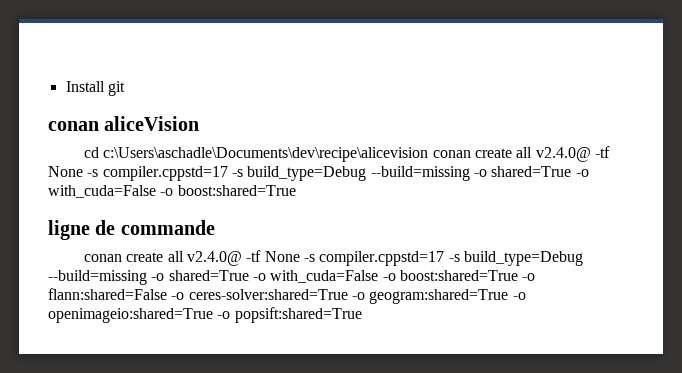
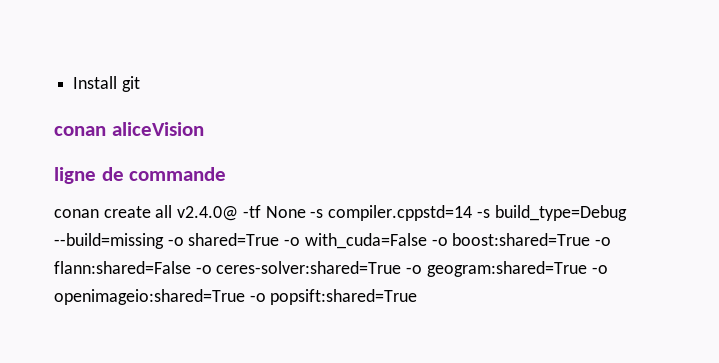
[83,146,610,162] [48,166,589,181] [48,185,296,198] // cd c:\Users\aschadle\Documents\dev\recipe\alicevision conan create all v2.4.0@ -tf None -s compiler.cppstd=17 -s build_type=Debug --build=missing -o shared=True -o with_cuda=False -o boost:shared=True -> (204, 129) none
[319,251,445,266] compiler.cppstd=17 -> [328,205,473,221] compiler.cppstd=14

